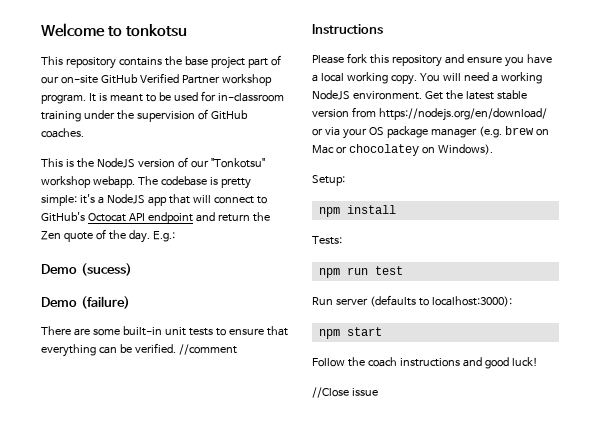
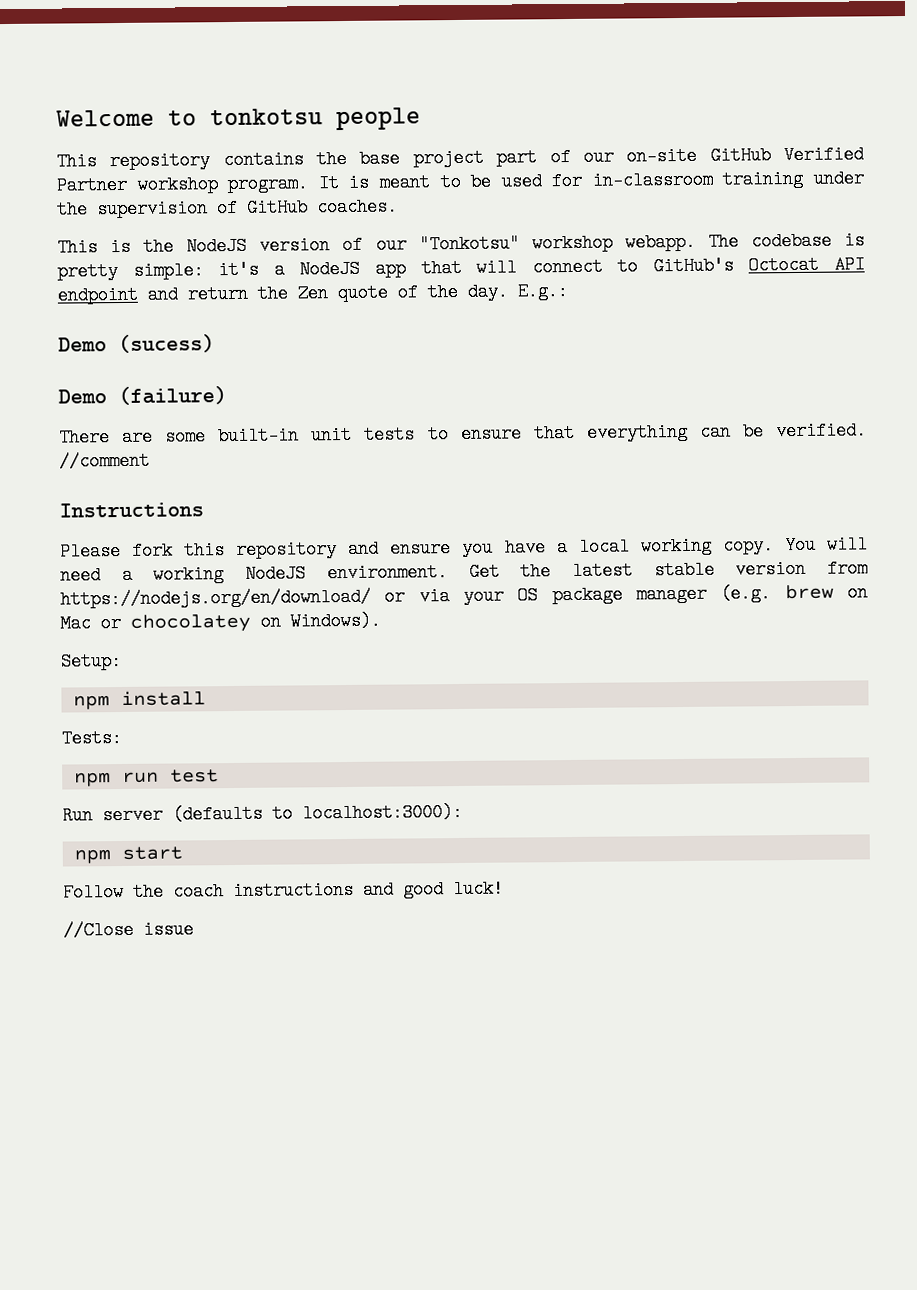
(188, 30) none -> [336,107,421,131] people

